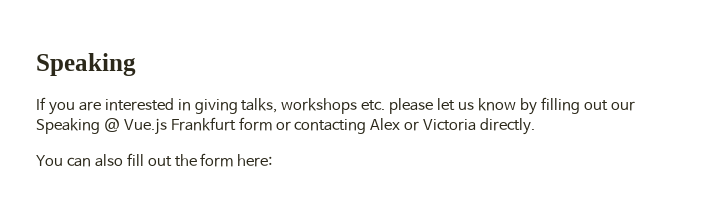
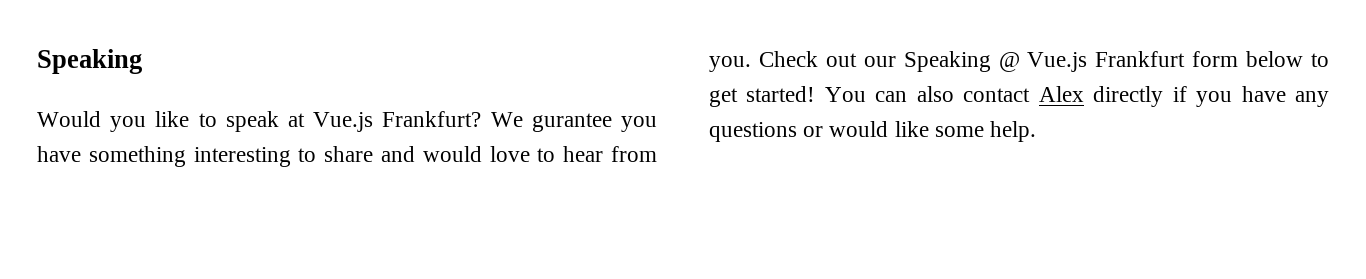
[36,97,580,115] If you are interested in giving talks, workshops etc. please let us know by filling -> [37,111,657,132] [37,146,657,167] [709,51,818,72] Would you like to speak at Vue.js Frankfurt? We gurantee you have something interesting to share and would love to hear from you. Check
[275,118,536,135] [36,153,273,167] or contacting Alex or Victoria directly. // You can also fill out the form here: -> [1246,51,1329,67] [709,86,1329,107] [709,121,1037,142] below to get started! You can also contact Alex directly if you have any questions or would like some help.

